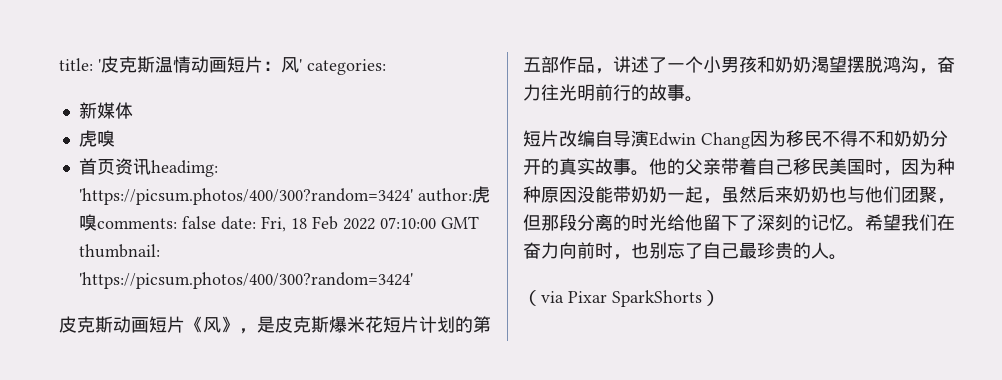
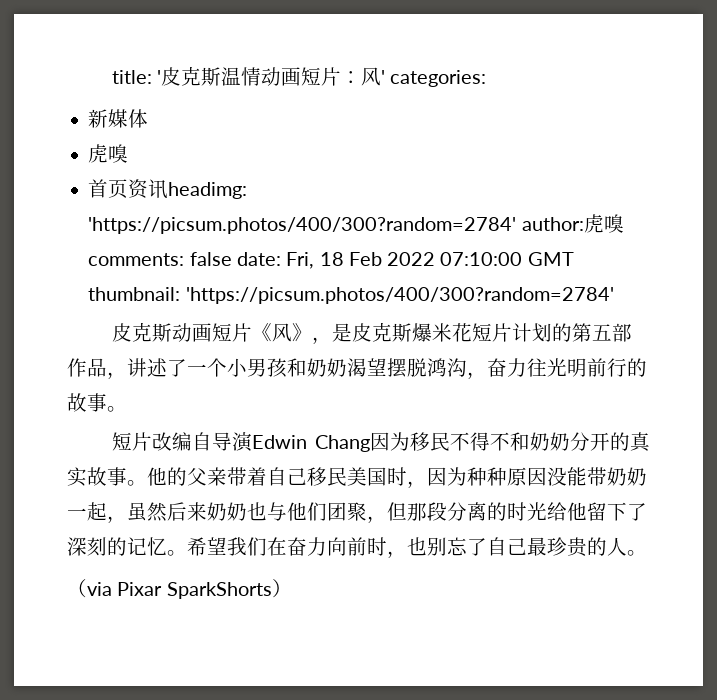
[78,188,413,205] 'https://picsum.photos/400/300?random=3424' -> [88,217,517,234] 'https://picsum.photos/400/300?random=2784'
[78,272,413,289] 'https://picsum.photos/400/300?random=3424' -> [185,287,614,304] 'https://picsum.photos/400/300?random=2784'

